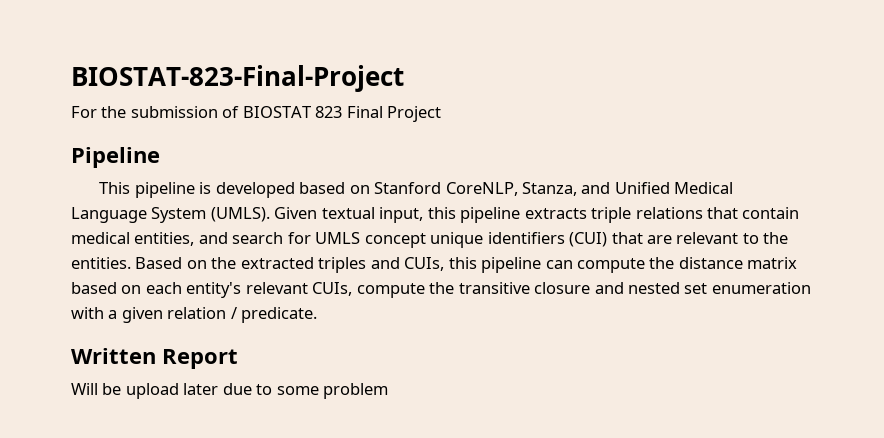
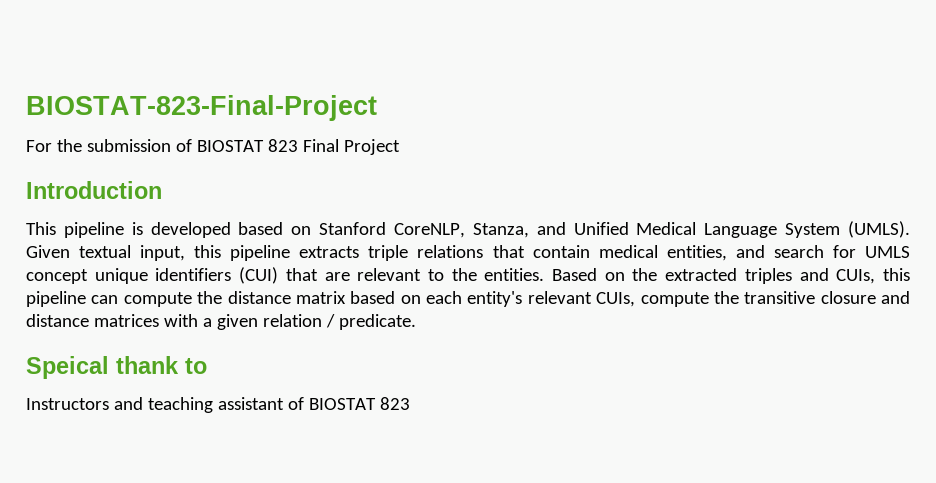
[71,147,160,168] Pipeline -> [26,181,162,199] Introduction
[628,282,811,294] nested set enumeration -> [26,314,159,327] distance matrices
[71,348,238,369] [71,383,389,399] Written Report // Will be upload later due to some problem -> [26,356,207,379] [26,397,410,413] Speical thank to // Instructors and teaching assistant of BIOSTAT 823

